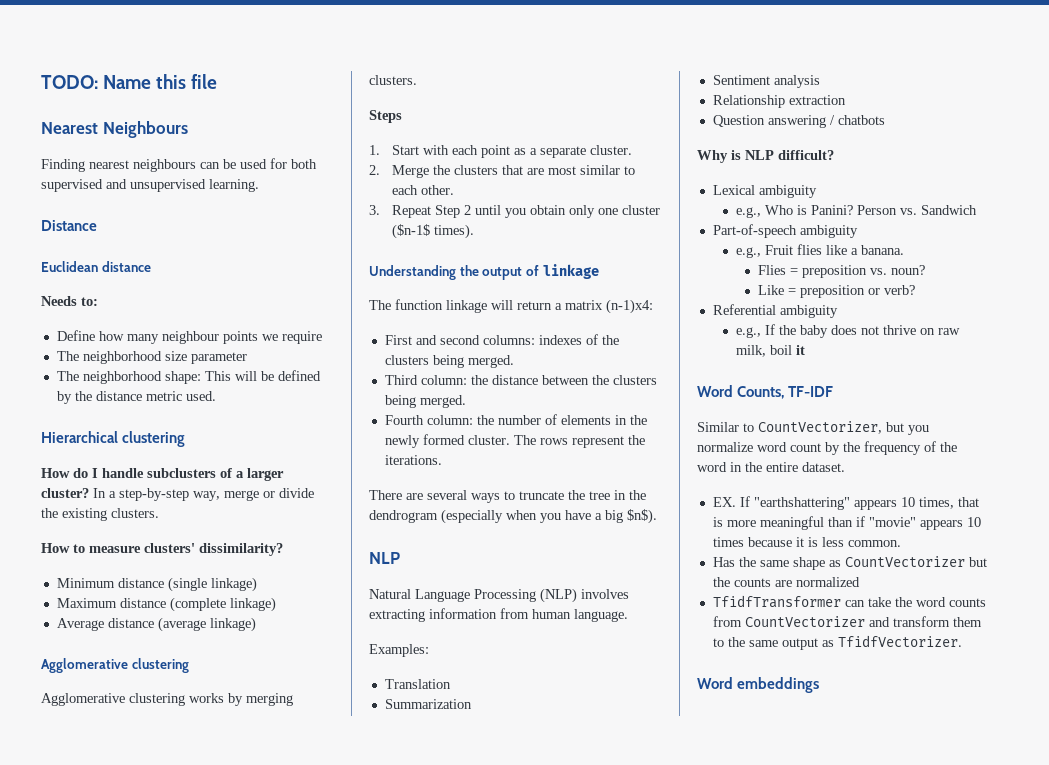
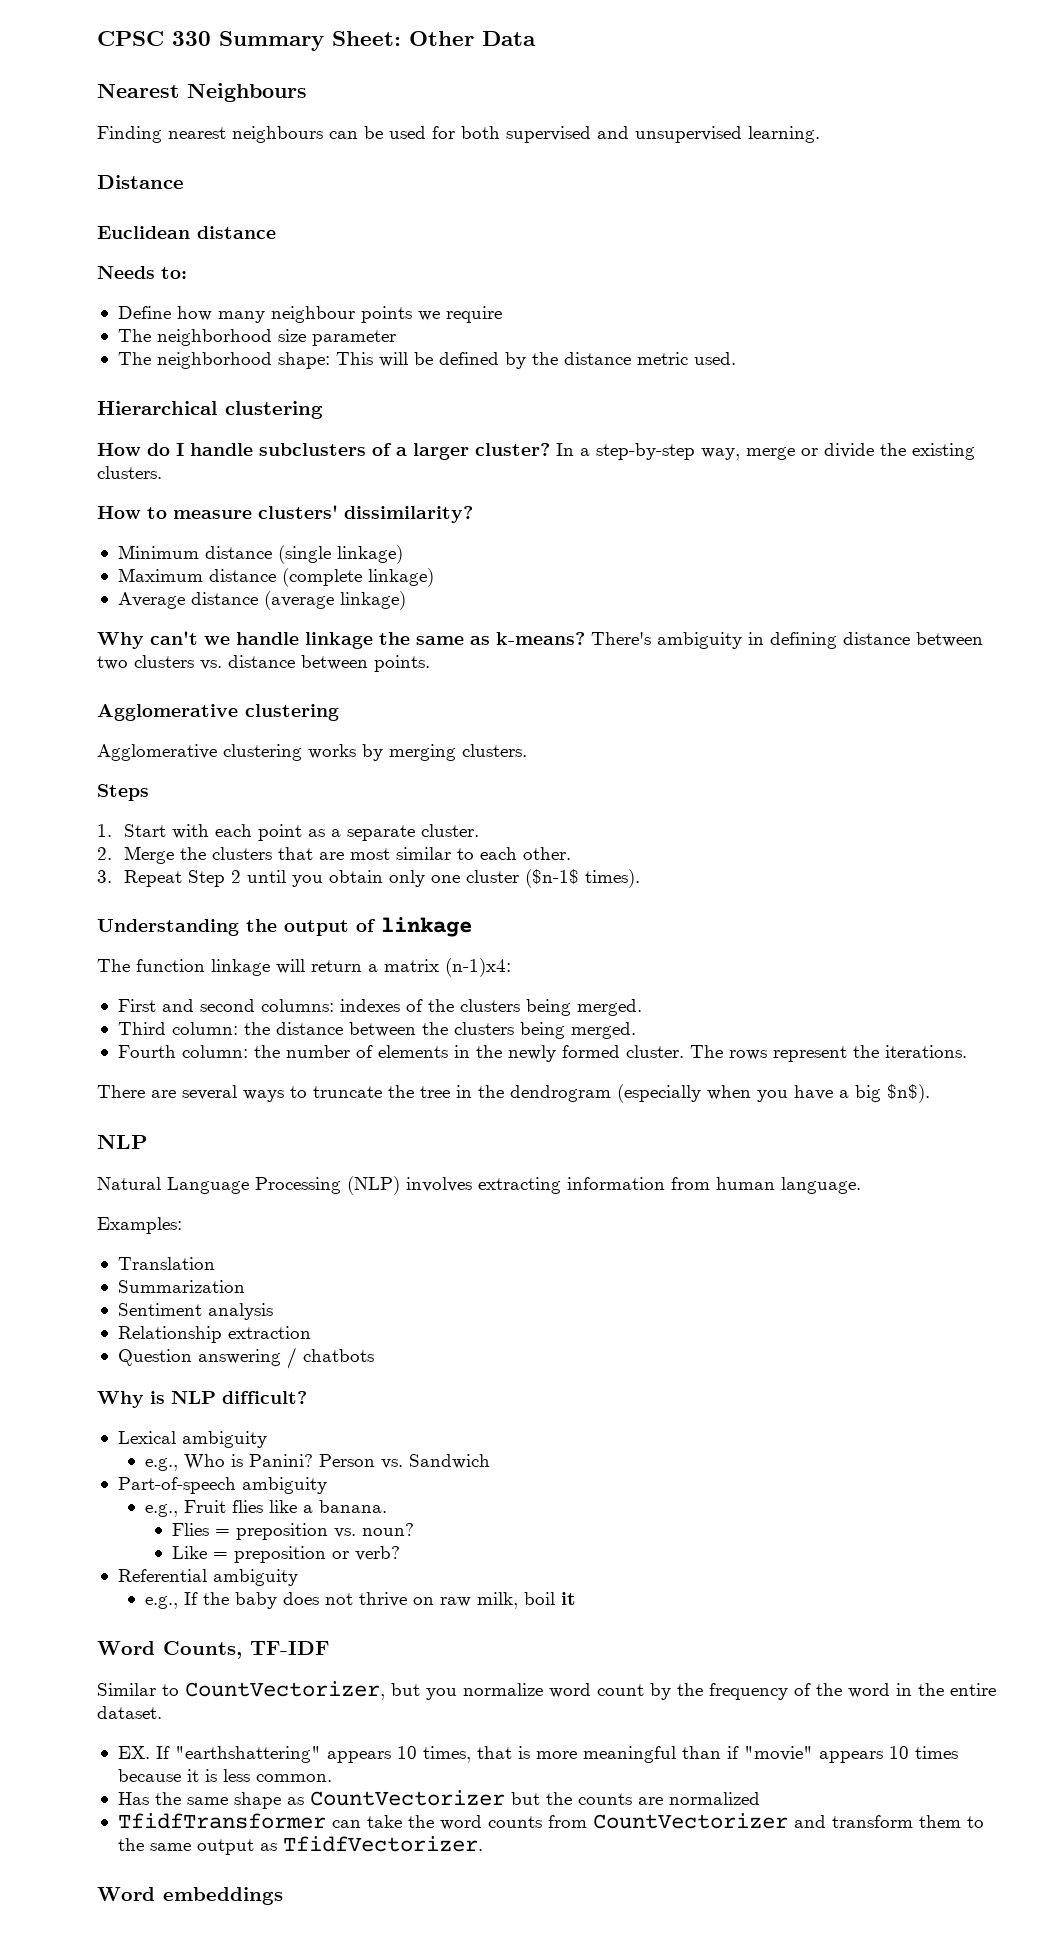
[41,74,218,89] TODO: Name this file -> [97,31,536,51] CPSC 330 Summary Sheet: Other Data
(256, 624) none -> [97,631,983,649] [97,655,430,672] // Why can't we handle linkage the same as k-means? There's ambiguity in defining distance between two clusters vs. distance between points.

